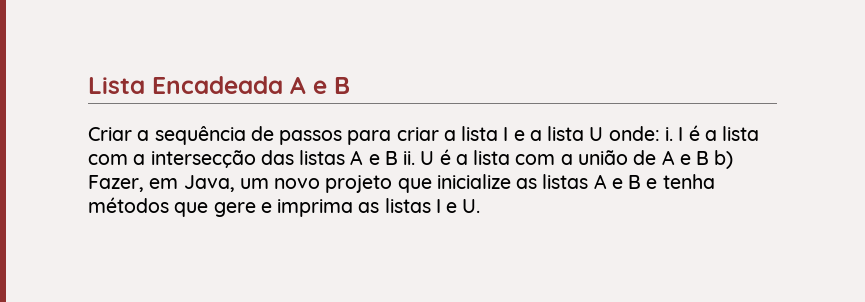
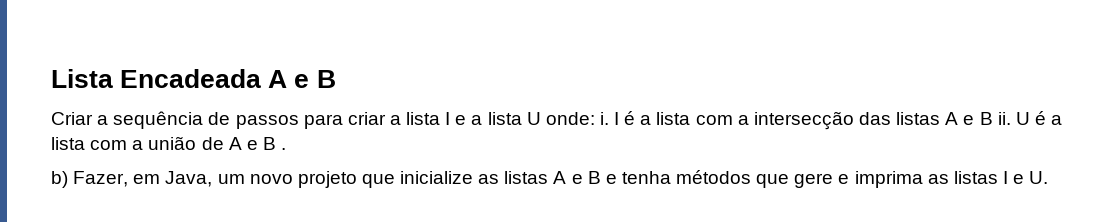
(710, 158) none -> [281,148,287,150] . //

